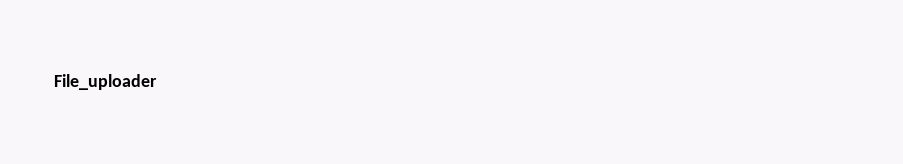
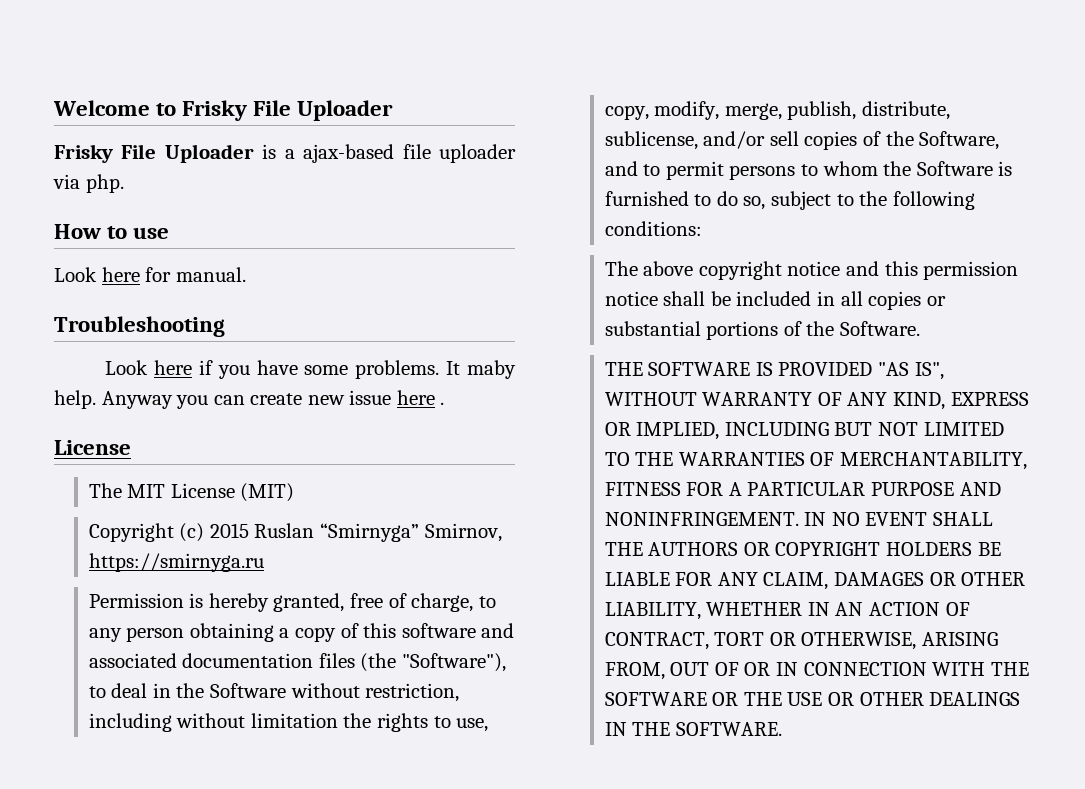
[54,74,157,90] File_uploader -> [53,100,394,121] [54,144,516,163] [53,174,124,193] [54,224,170,239] [54,267,246,282] [54,316,225,337] [105,360,516,379] [54,390,445,409] [54,440,131,455] [88,483,295,502] [88,523,502,542] [88,553,264,572] [88,593,496,612] [88,623,515,642] [88,653,506,672] [88,683,460,702] [88,713,489,732] [604,101,950,120] [604,131,1000,150] [604,161,1013,180] [604,191,975,210] [604,221,702,236] [604,261,1019,280] [604,291,946,310] [604,321,920,340] [604,362,944,380] [604,392,1029,410] [604,422,1004,440] [604,452,1027,470] [604,482,1001,496] [604,512,993,526] [604,542,1001,556] [604,572,1026,590] [604,602,970,620] [604,632,998,650] [604,662,1029,680] [604,692,1021,706] [604,722,782,736] Welcome to Frisky File Uploader // Frisky File Uploader is a ajax-based file uploader via php. // How to use // Look here for manual. // Troubleshooting // Look here if you have some problems. It maby help. Anyway you can create new issue here . // License // The MIT License (MIT) // Copyright (c) 2015 Ruslan “Smirnyga” Smirnov, https://smirnyga.ru // Permission is hereby granted, free of charge, to any person obtaining a copy of this software and associated documentation files (the "Software"), to deal in the Software without restriction, including without limitation the rights to use, copy, modify, merge, publish, distribute, sublicense, and/or sell copies of the Software, and to permit persons to whom the Software is furnished to do so, subject to the following conditions: // The above copyright notice and this permission notice shall be included in all copies or substantial portions of the Software. // THE SOFTWARE IS PROVIDED "AS IS", WITHOUT WARRANTY OF ANY KIND, EXPRESS OR IMPLIED, INCLUDING BUT NOT LIMITED TO THE WARRANTIES OF MERCHANTABILITY, FITNESS FOR A PARTICULAR PURPOSE AND NONINFRINGEMENT. IN NO EVENT SHALL THE AUTHORS OR COPYRIGHT HOLDERS BE LIABLE FOR ANY CLAIM, DAMAGES OR OTHER LIABILITY, WHETHER IN AN ACTION OF CONTRACT, TORT OR OTHERWISE, ARISING FROM, OUT OF OR IN CONNECTION WITH THE SOFTWARE OR THE USE OR OTHER DEALINGS IN THE SOFTWARE.

